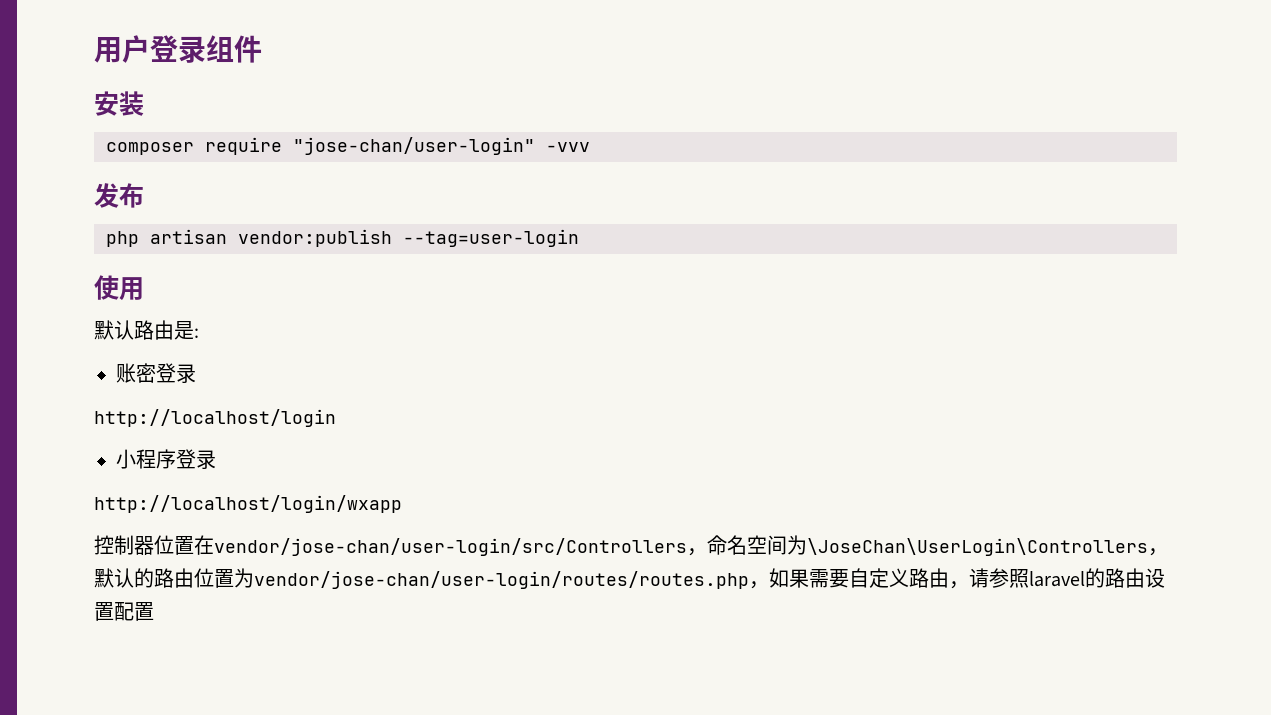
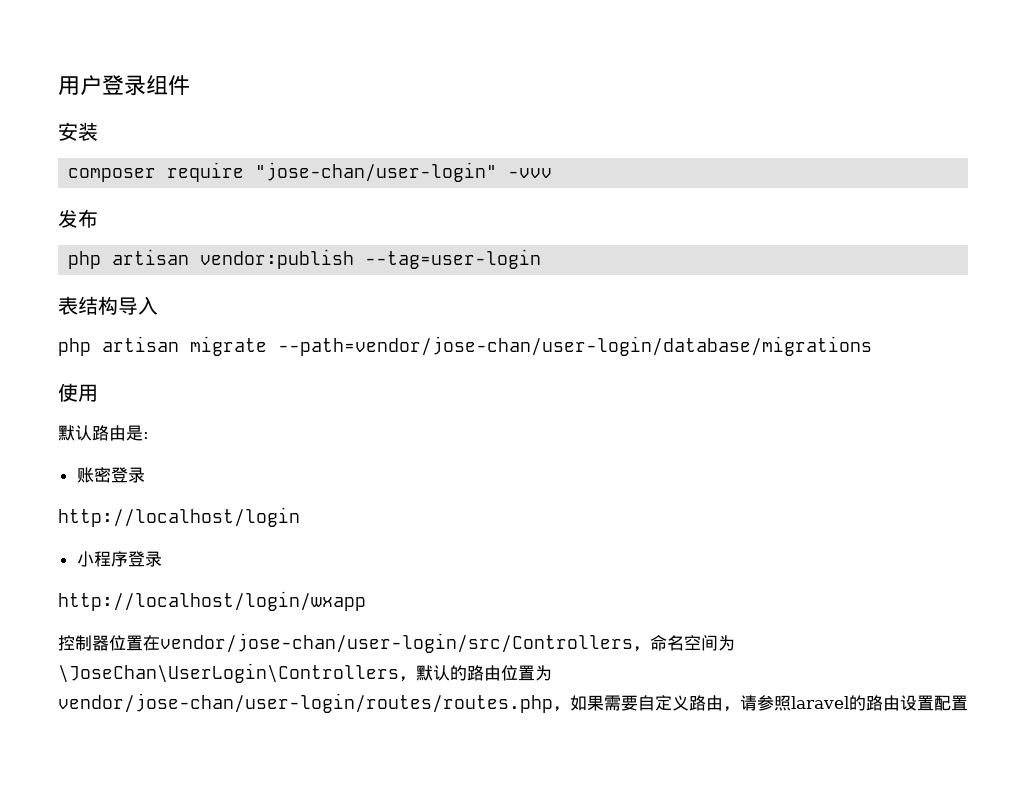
(579, 238) none -> [58,296,158,315] [58,336,872,356] // 表结构导入 // php artisan migrate --path=vendor/jose-chan/user-login/database/migrations

